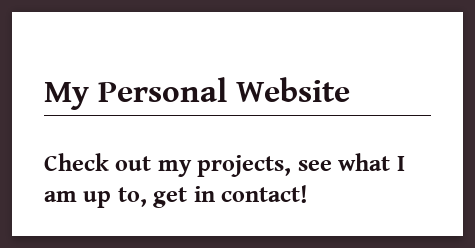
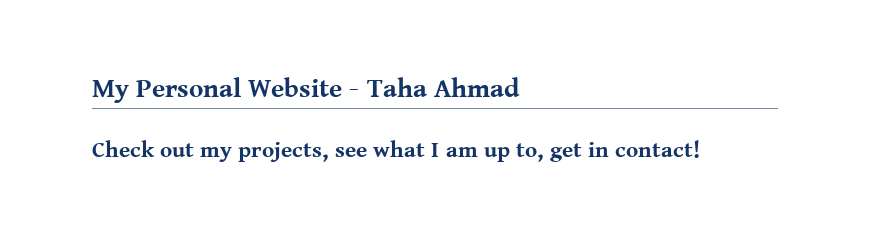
(350, 89) none -> [349,77,520,97] - Taha Ahmad

